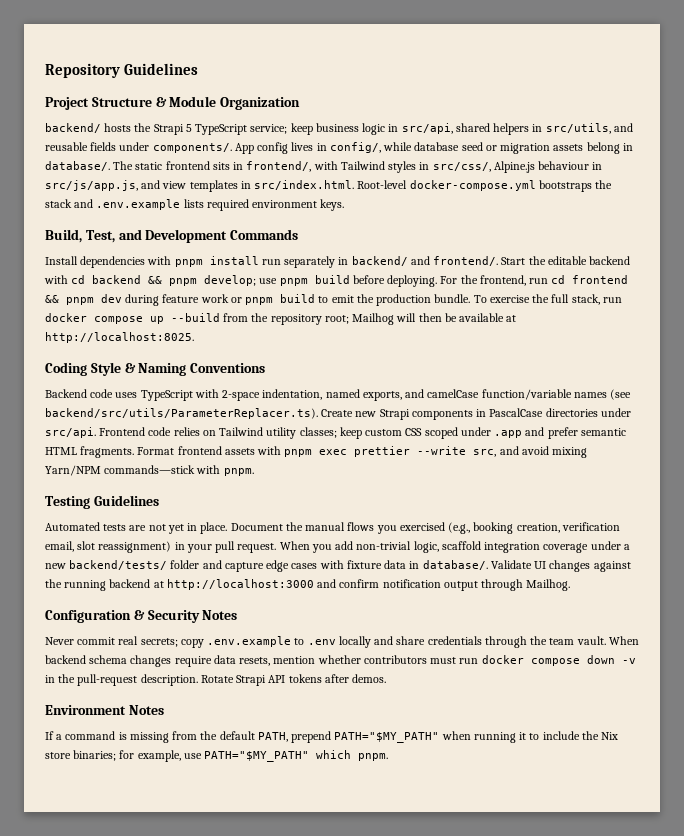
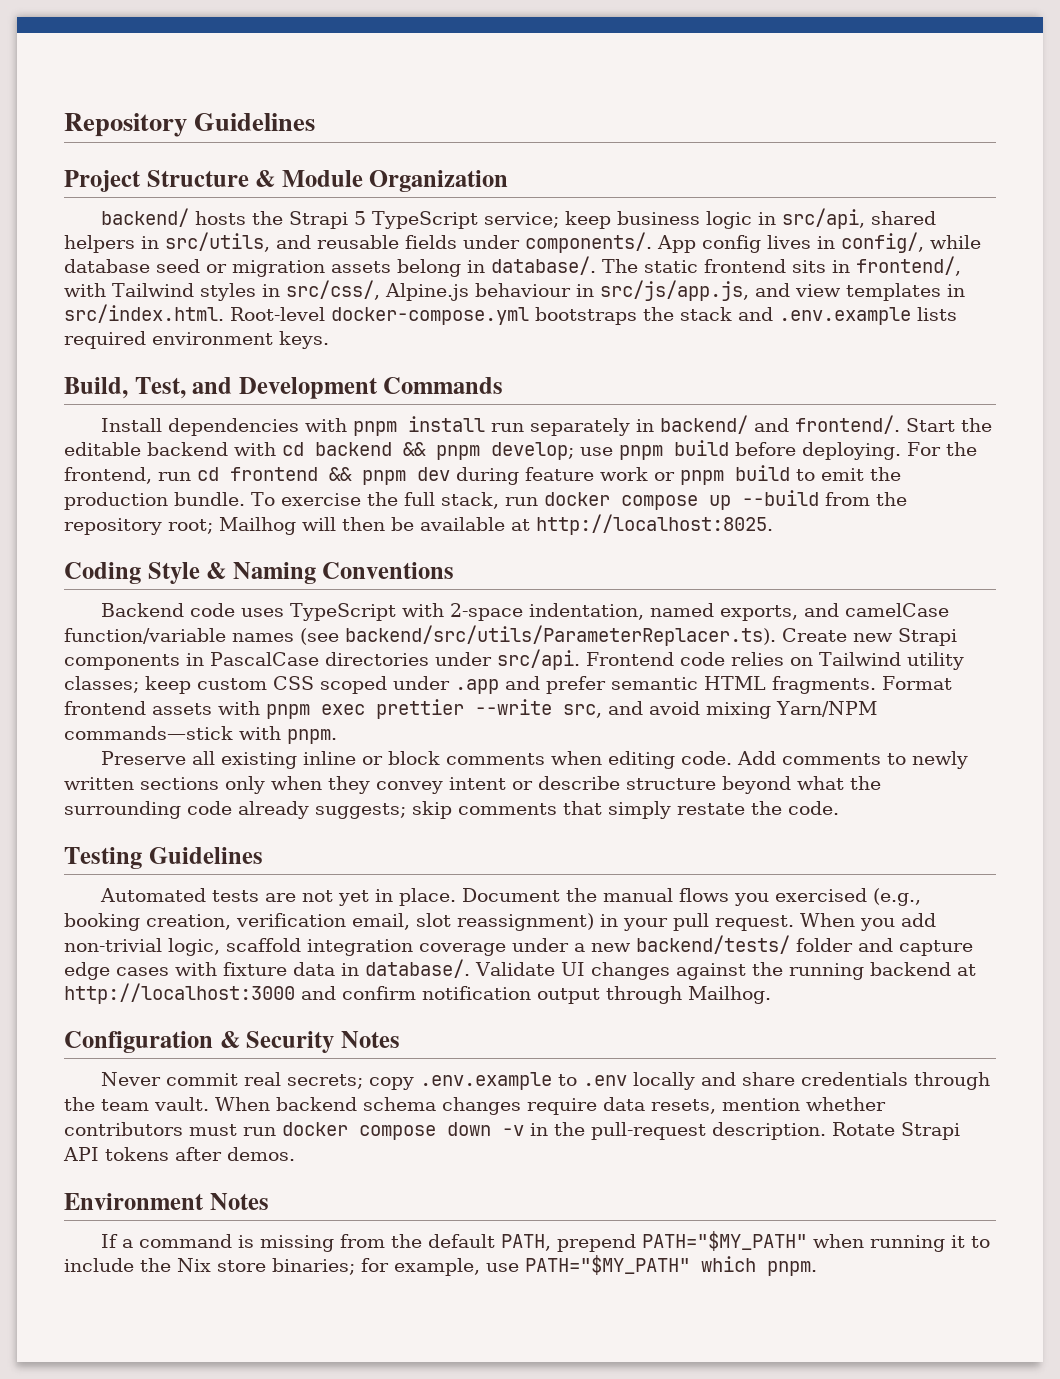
(254, 472) none -> [101,751,969,769] [64,776,881,794] [64,801,839,819] // Preserve all existing inline or block comments when editing code. Add comments to newly written sections only when they convey intent or describe structure beyond what the surrounding code already suggests; skip comments that simply restate the code.

